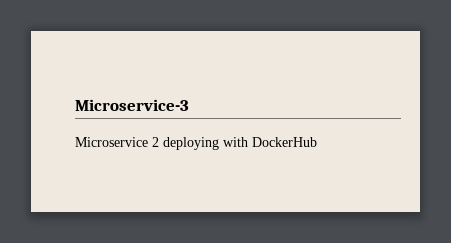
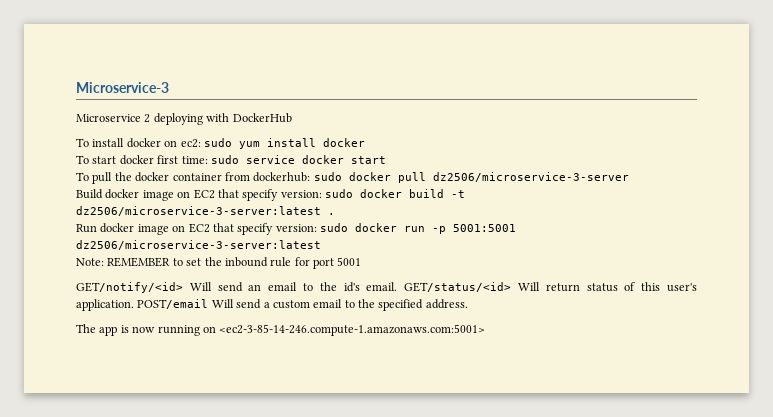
(317, 142) none -> [76,138,365,149] [76,155,386,165] [76,172,629,184] [76,189,465,201] [76,206,335,216] [76,223,516,235] [76,240,321,250] [76,257,362,269] [76,282,697,293] [76,299,468,311] [76,324,486,336] // To install docker on ec2: sudo yum install docker // To start docker first time: sudo service docker start // To pull the docker container from dockerhub: sudo docker pull dz2506/microservice-3-server // Build docker image on EC2 that specify version: sudo docker build -t dz2506/microservice-3-server:latest . // Run docker image on EC2 that specify version: sudo docker run -p 5001:5001 dz2506/microservice-3-server:latest // Note: REMEMBER to set the inbound rule for port 5001 // GET/notify/<id> Will send an email to the id's email. GET/status/<id> Will return status of this user's application. POST/email Will send a custom email to the specified address. // The app is now running on <ec2-3-85-14-246.compute-1.amazonaws.com:5001>

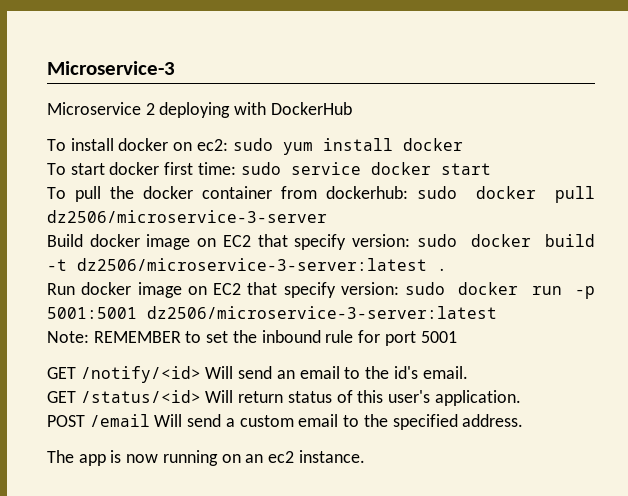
[76,282,183,293] GET/notify/<id> -> [47,366,201,383] GET /notify/<id>
[404,282,512,292] GET/status/<id> -> [47,390,201,403] // GET /status/<id>
[137,299,209,309] POST/email -> [47,414,150,427] // POST /email
[219,324,486,336] <ec2-3-85-14-246.compute-1.amazonaws.com:5001> -> [245,450,365,463] an ec2 instance.

